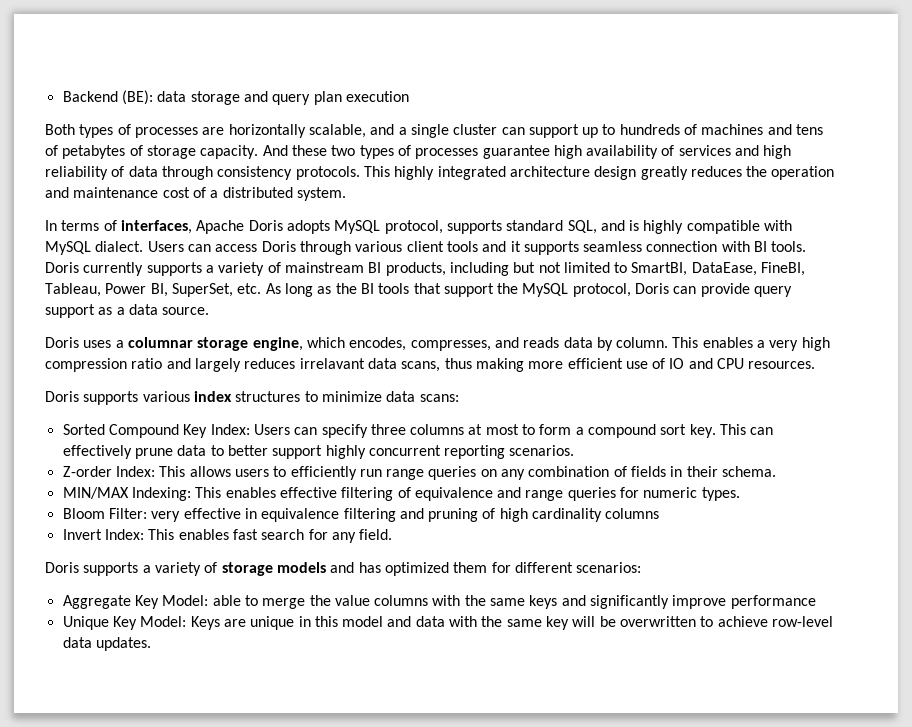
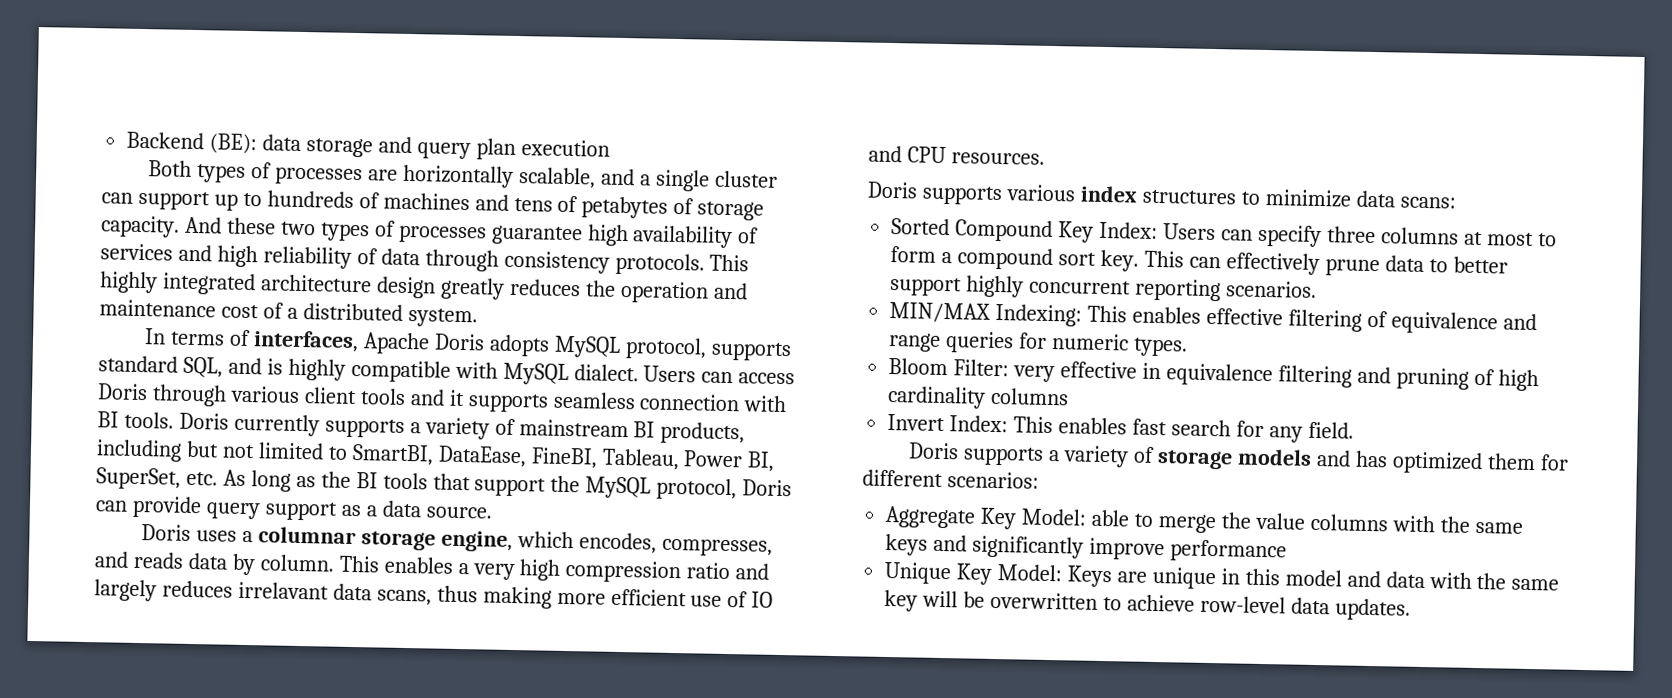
[62,466,777,480] // Z-order Index: This allows users to efficiently run range queries on any combination of fields in their schema. -> (1317, 289) none

